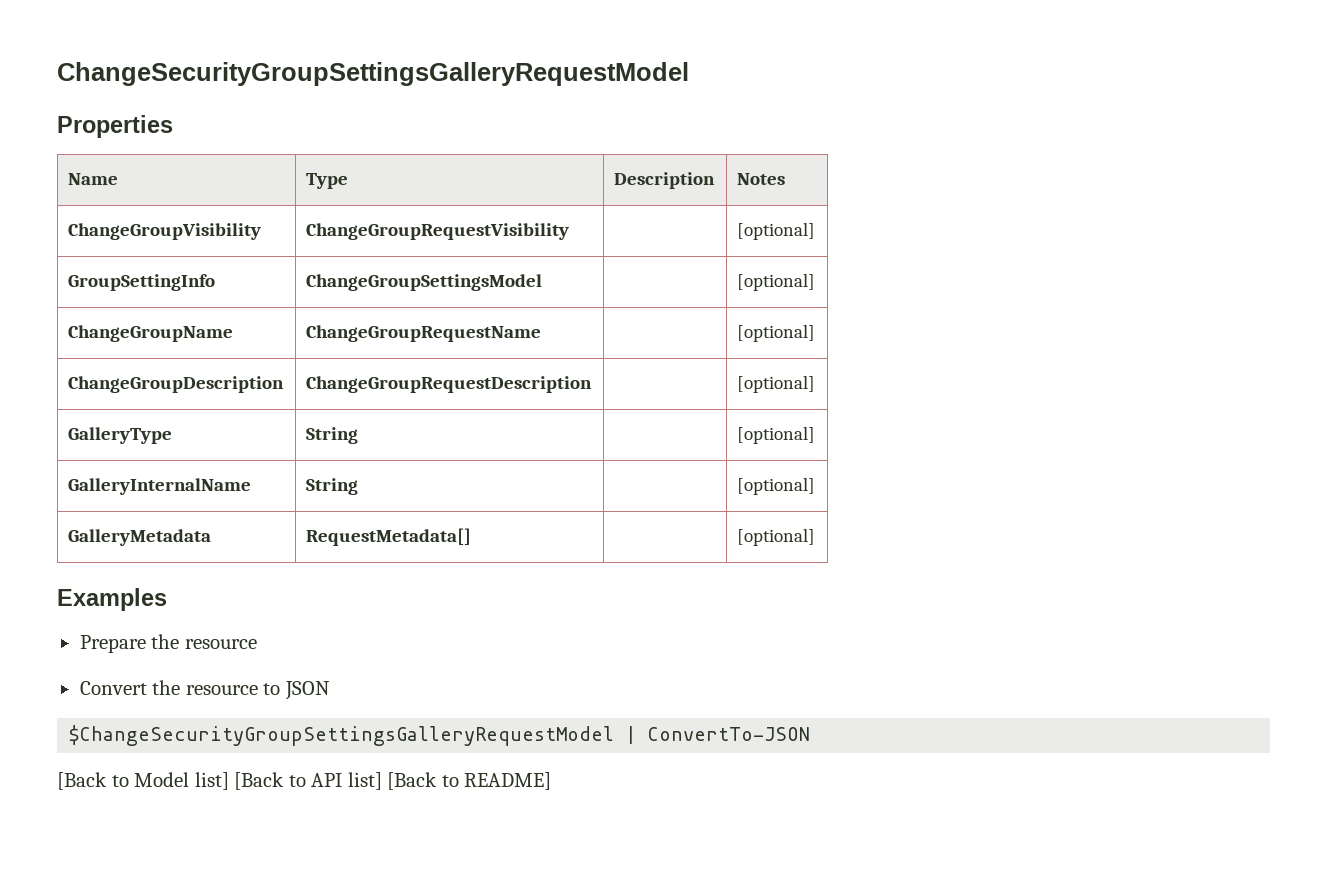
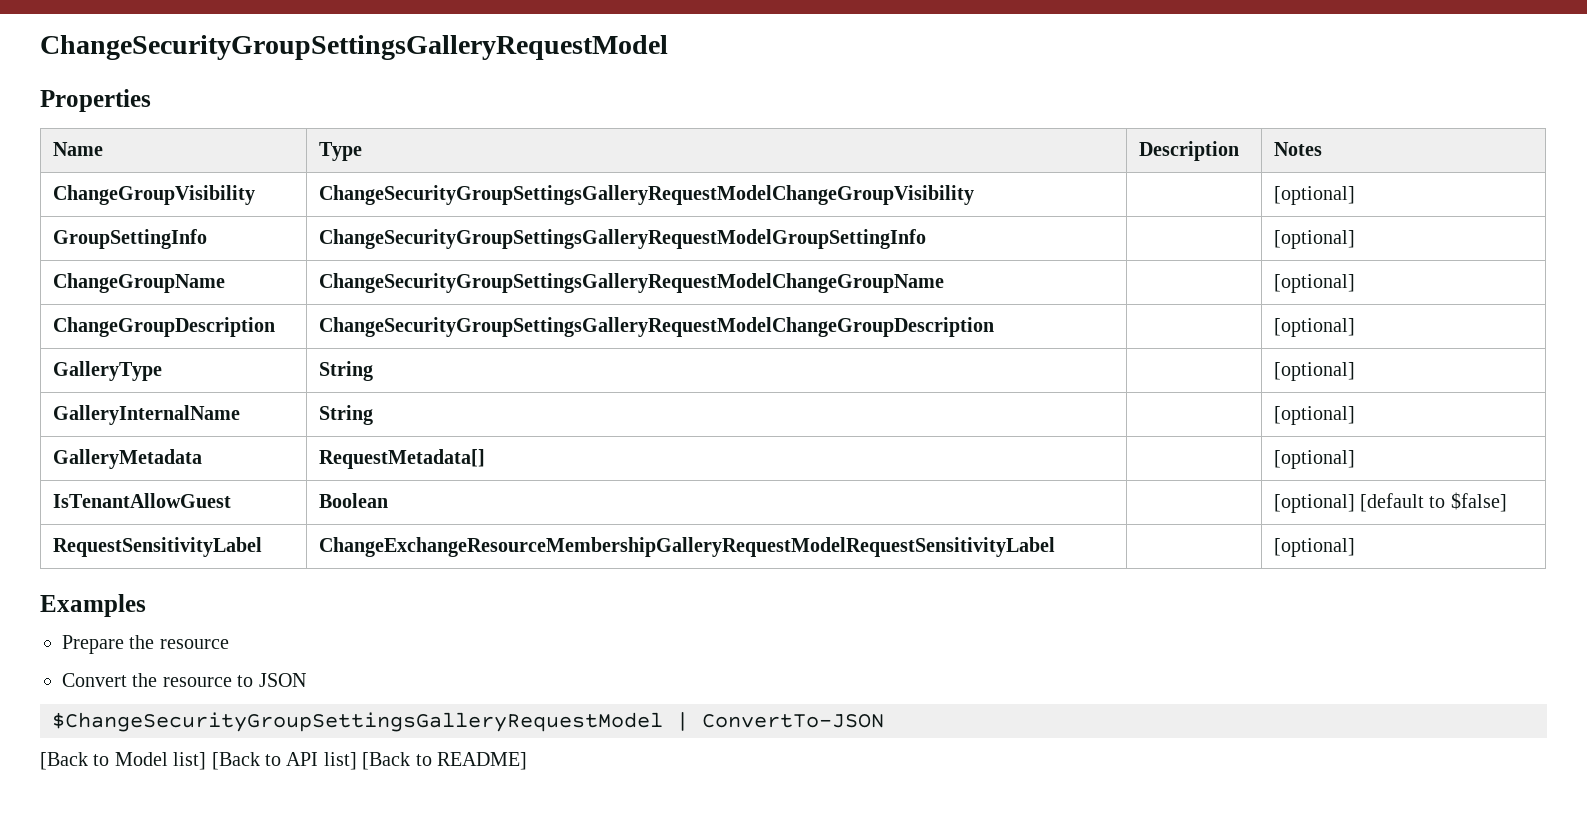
[306,223,570,240] ChangeGroupRequestVisibility -> [318,185,974,205] ChangeSecurityGroupSettingsGalleryRequestModelChangeGroupVisibility
[306,274,543,291] ChangeGroupSettingsModel -> [318,229,926,249] ChangeSecurityGroupSettingsGalleryRequestModelGroupSettingInfo
[306,325,542,342] ChangeGroupRequestName -> [318,273,944,293] ChangeSecurityGroupSettingsGalleryRequestModelChangeGroupName
[306,376,593,393] ChangeGroupRequestDescription -> [318,317,994,337] ChangeSecurityGroupSettingsGalleryRequestModelChangeGroupDescription
(816, 537) none -> [52,493,231,508] [318,493,388,508] [1273,492,1507,513] [52,537,262,557] [318,537,1055,557] [1273,538,1355,557] // IsTenantAllowGuest | Boolean | | [optional] [default to $false] // RequestSensitivityLabel | ChangeExchangeResourceMembershipGalleryRequestModelRequestSensitivityLabel | | [optional]

